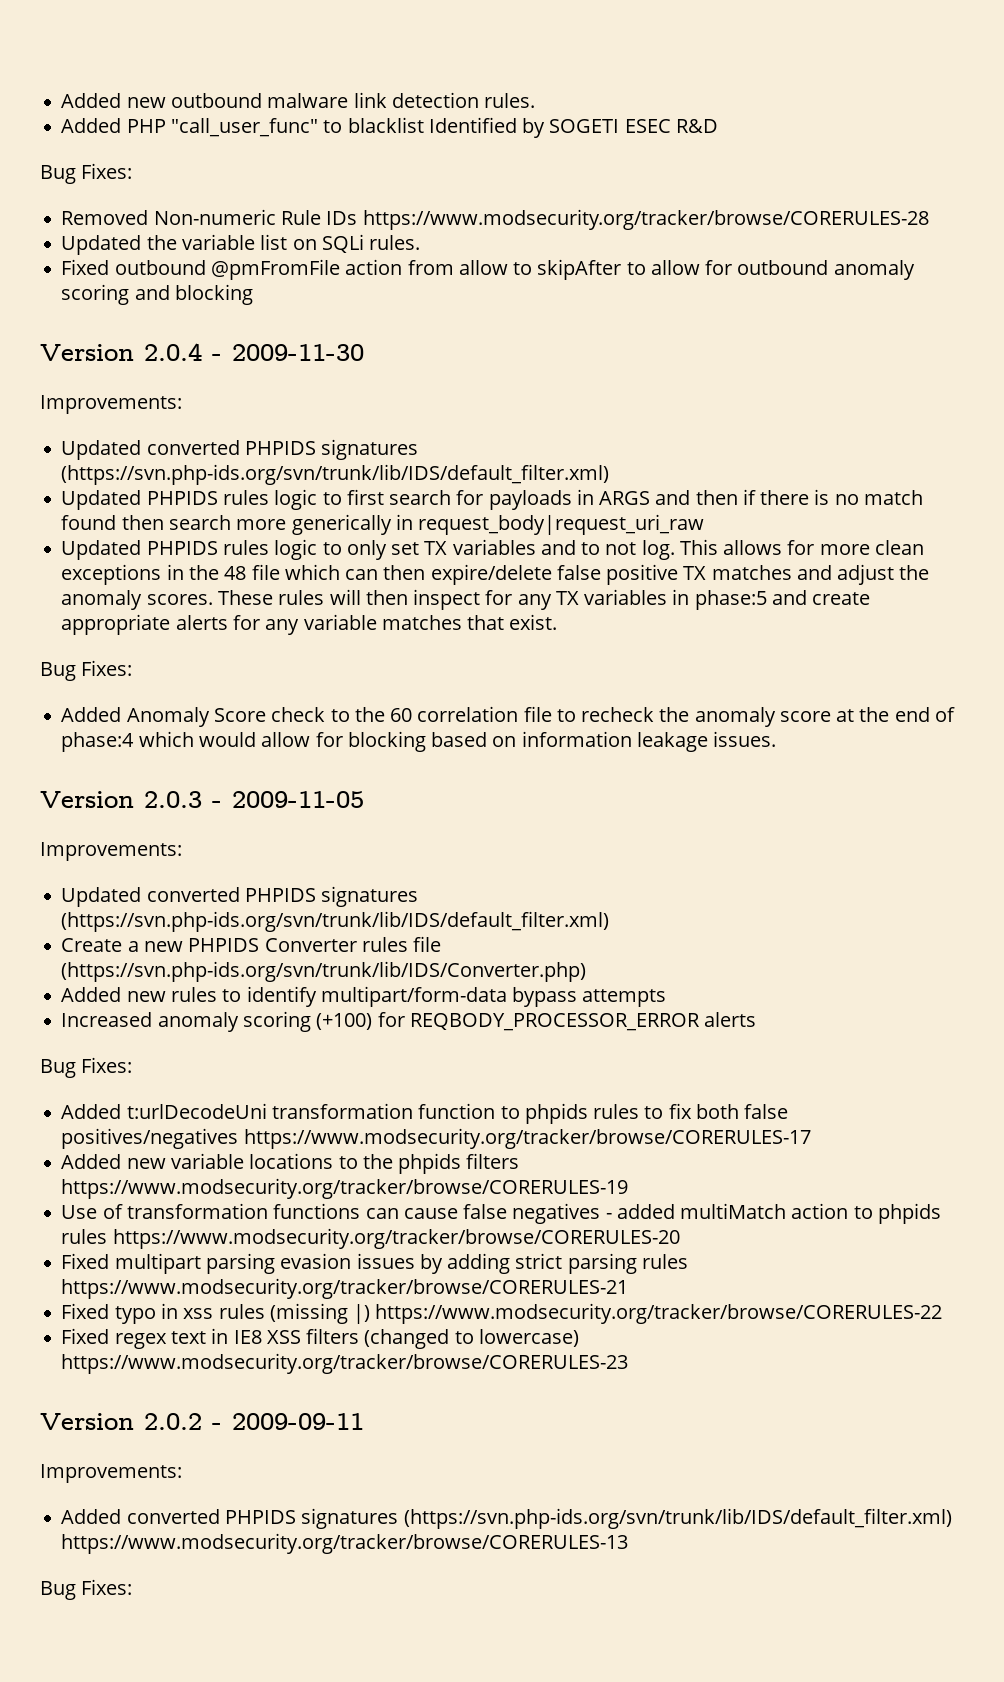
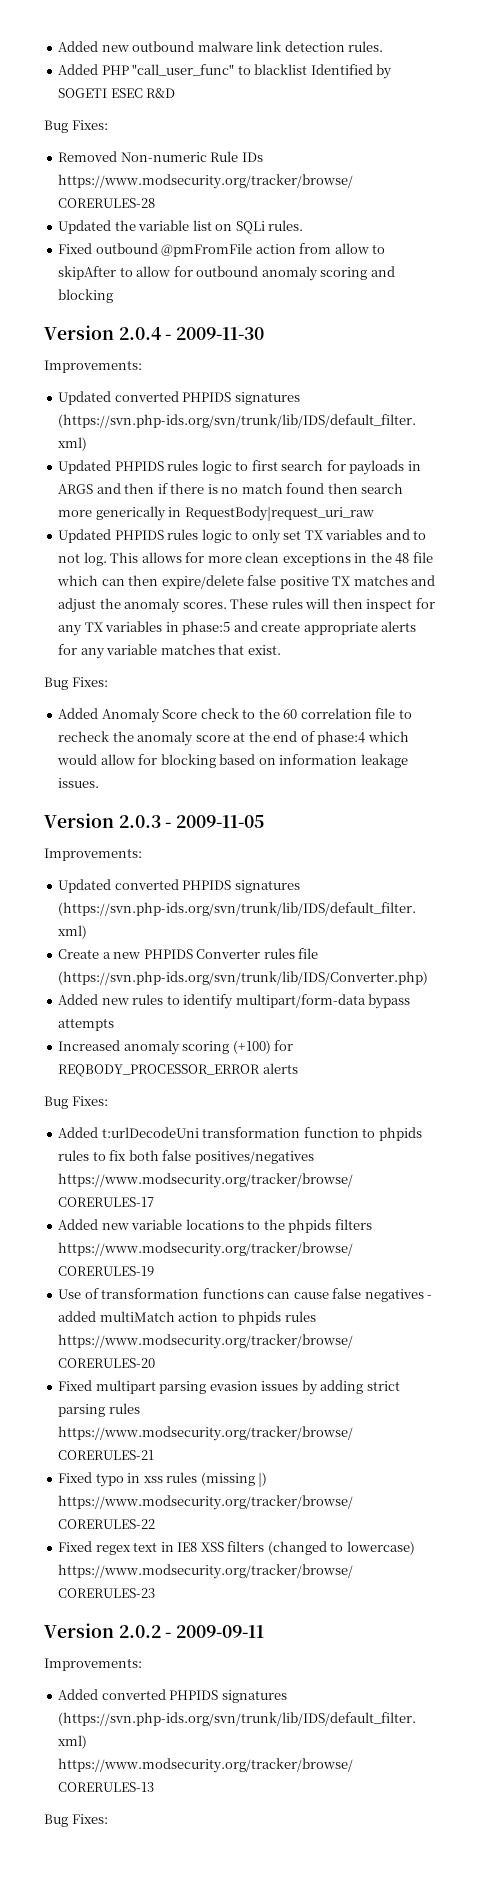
[418,514,705,535] request_body|request_uri_raw -> [184,506,374,521] RequestBody|request_uri_raw

